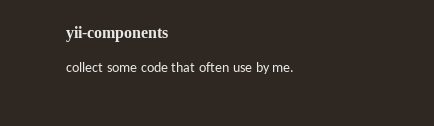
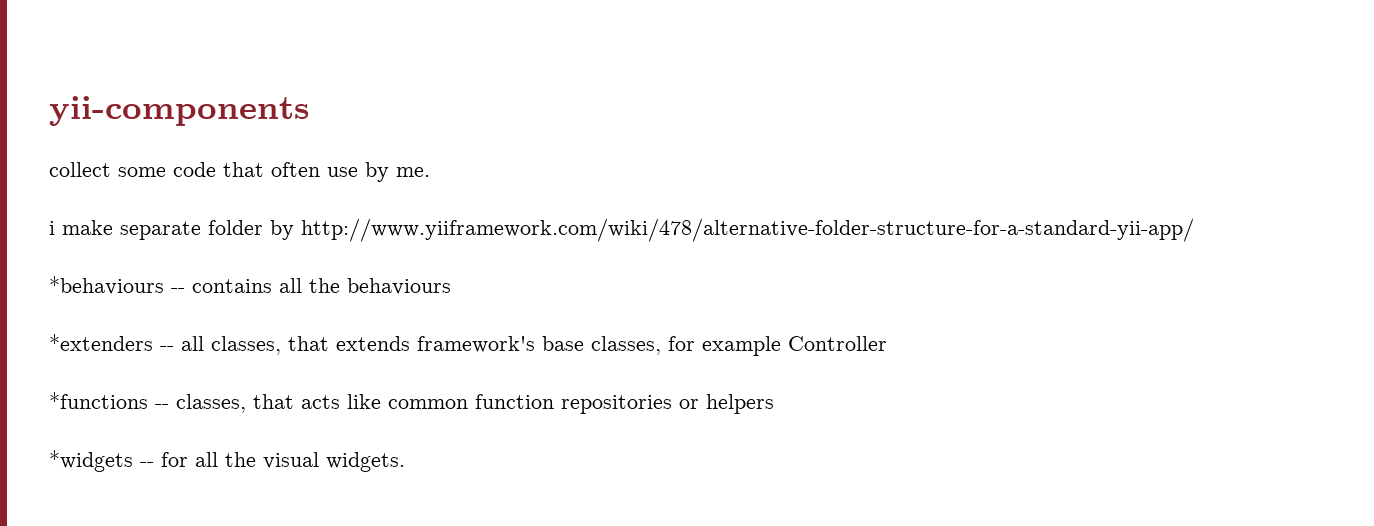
(295, 68) none -> [49,218,1194,242] [49,276,451,295] [49,334,887,356] [49,392,774,414] [49,450,405,472] // i make separate folder by http://www.yiiframework.com/wiki/478/alternative-folder-structure-for-a-standard-yii-app/ // *behaviours -- contains all the behaviours // *extenders -- all classes, that extends framework's base classes, for example Controller // *functions -- classes, that acts like common function repositories or helpers // *widgets -- for all the visual widgets.

